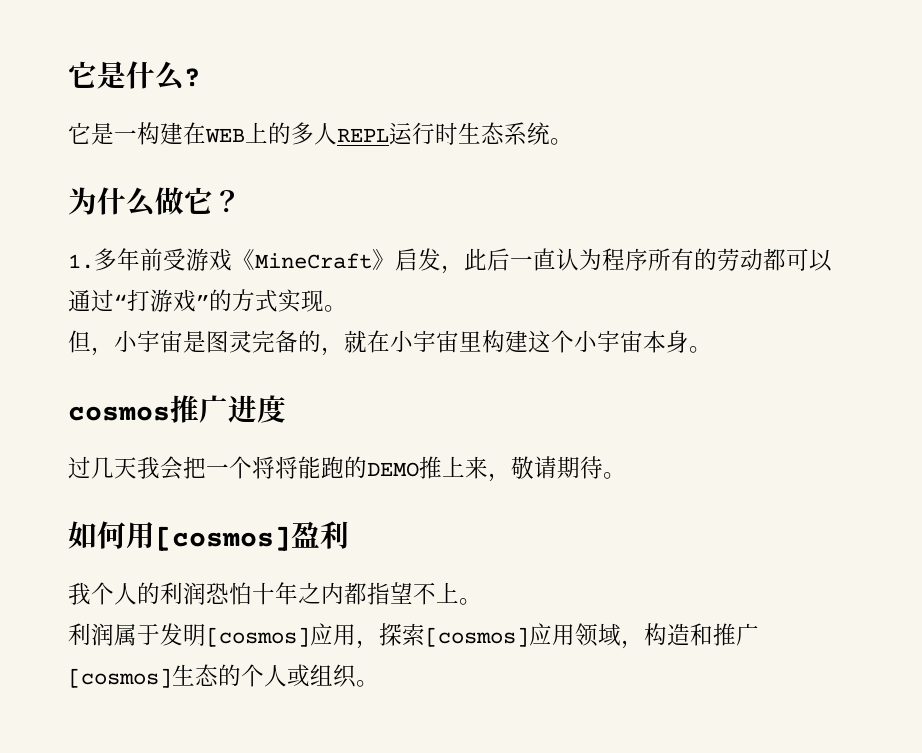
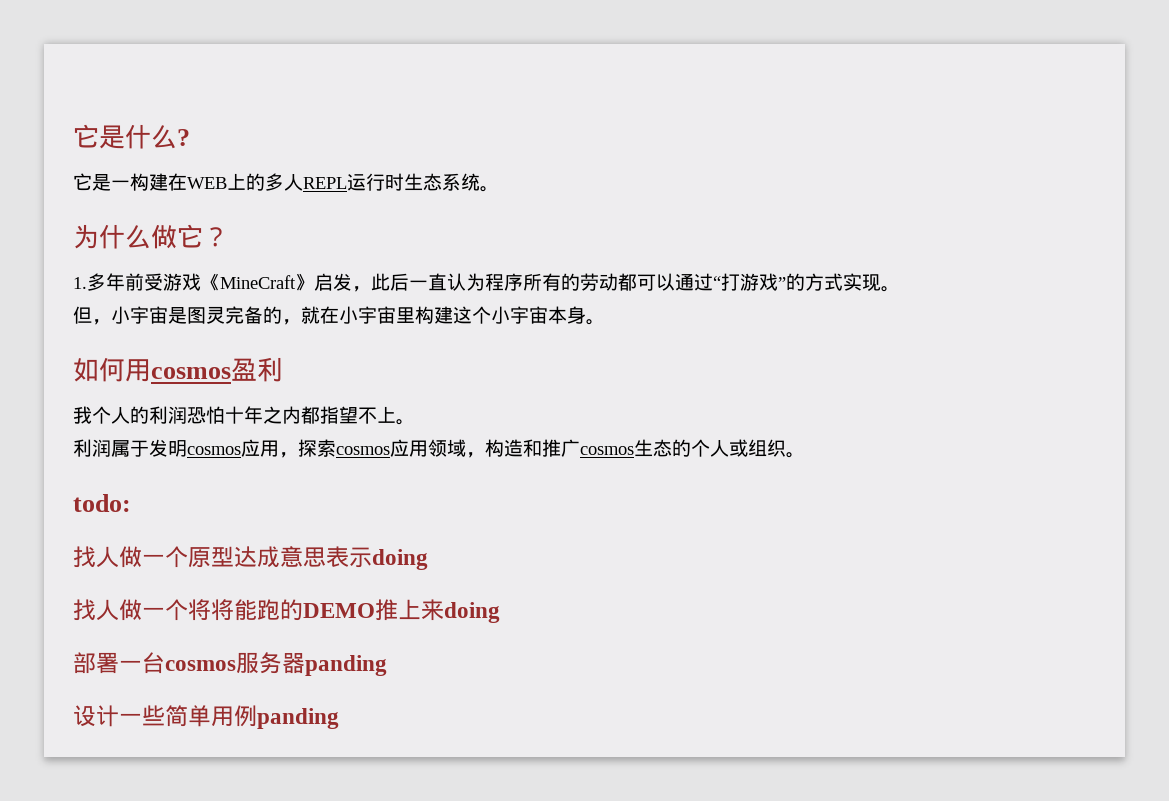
[68,395,286,423] [68,456,626,482] // cosmos推广进度 // 过几天我会把一个将将能跑的DEMO推上来，敬请期待。 -> (605, 322) none
[155,526,291,551] [cosmos] -> [151,367,231,379] cosmos
[206,627,310,647] [cosmos] -> [187,446,241,455] cosmos
[425,627,529,647] [cosmos] -> [336,446,390,455] cosmos
[68,668,172,688] [cosmos] -> [580,446,634,455] cosmos
(379, 683) none -> [73,494,131,512] [73,546,428,570] [73,599,500,623] [73,652,387,676] [73,705,339,729] // todo: // 找人做一个原型达成意思表示doing // 找人做一个将将能跑的DEMO推上来doing // 部署一台cosmos服务器panding // 设计一些简单用例panding

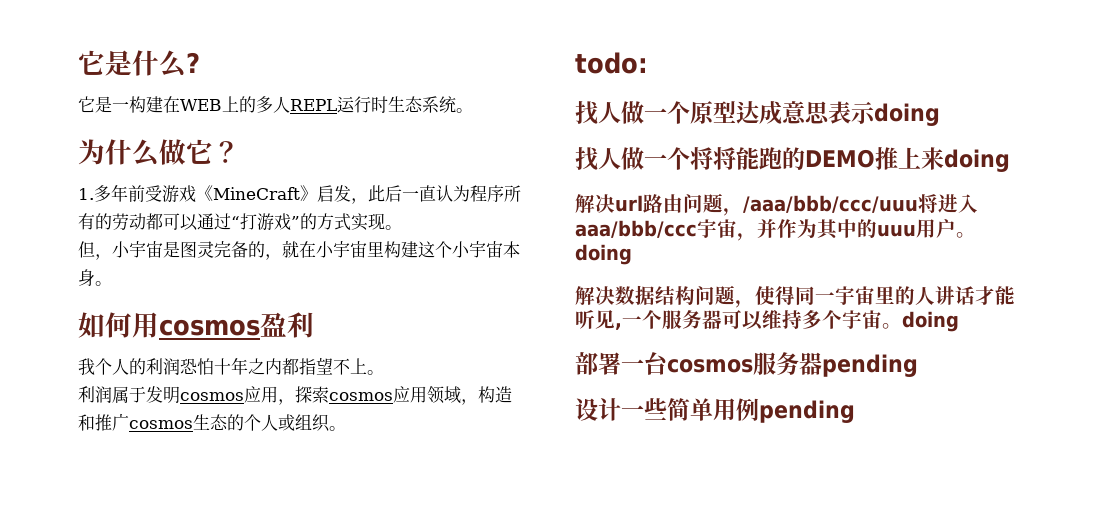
(500, 612) none -> [575,193,978,216] [575,218,976,241] [575,244,632,265] [575,285,1015,308] [575,310,959,332] // 解决url路由问题，/aaa/bbb/ccc/uuu将进入aaa/bbb/ccc宇宙，并作为其中的uuu用户。doing // 解决数据结构问题，使得同一宇宙里的人讲话才能听见,一个服务器可以维持多个宇宙。doing
[305,655,387,676] panding -> [822,354,918,377] pending
[257,708,339,729] panding -> [759,400,855,423] pending

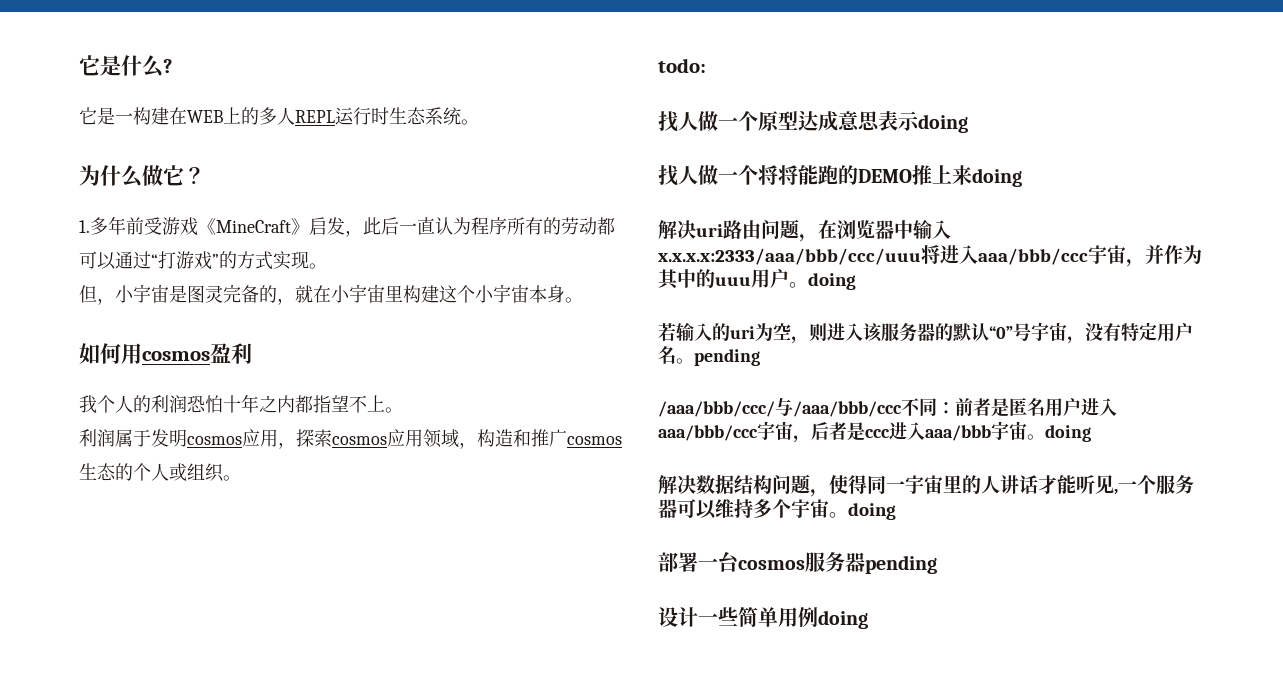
[615,195,643,212] url -> [696,224,723,237] uri
[743,195,918,213] /aaa/bbb/ccc/uuu -> [818,219,951,239] [658,248,921,265] 在浏览器中输入x.x.x.x:2333/aaa/bbb/ccc/uuu
(632, 254) none -> [658,322,1193,344] [658,346,760,366] [658,398,1117,417] [658,421,1091,443] // 若输入的uri为空，则进入该服务器的默认“0”号宇宙，没有特定用户名。pending // /aaa/bbb/ccc/与/aaa/bbb/ccc不同：前者是匿名用户进入aaa/bbb/ccc宇宙，后者是ccc进入aaa/bbb宇宙。doing
[759,400,855,423] pending -> [818,610,868,629] doing

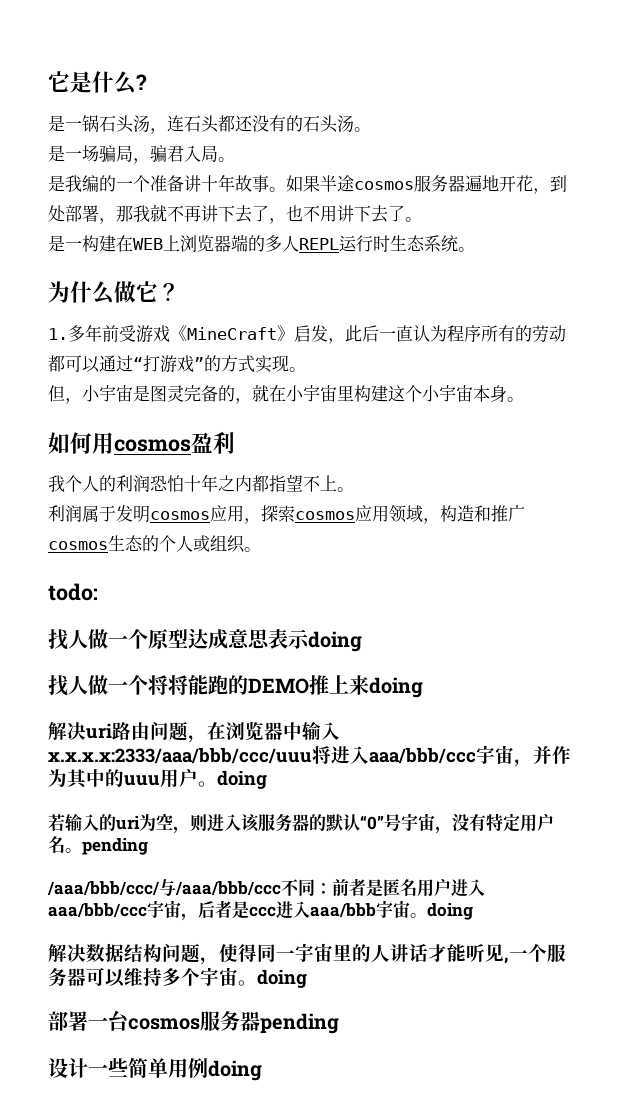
[79,107,97,125] 它 -> [48,115,371,134] [48,145,235,164] [48,174,567,194] [48,204,422,224] 是一锅石头汤，连石头都还没有的石头汤。 // 是一场骗局，骗君入局。 // 是我编的一个准备讲十年故事。如果半途cosmos服务器遍地开花，到处部署，那我就不再讲下去了，也不用讲下去了。 //
(241, 115) none -> [180,234,248,252] 浏览器端

